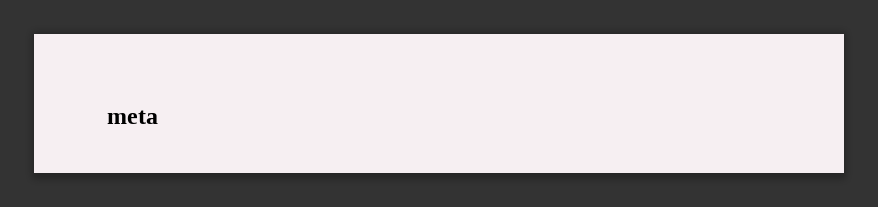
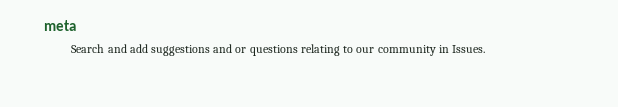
(158, 117) none -> [71,44,486,56] // Search and add suggestions and or questions relating to our community in Issues.

